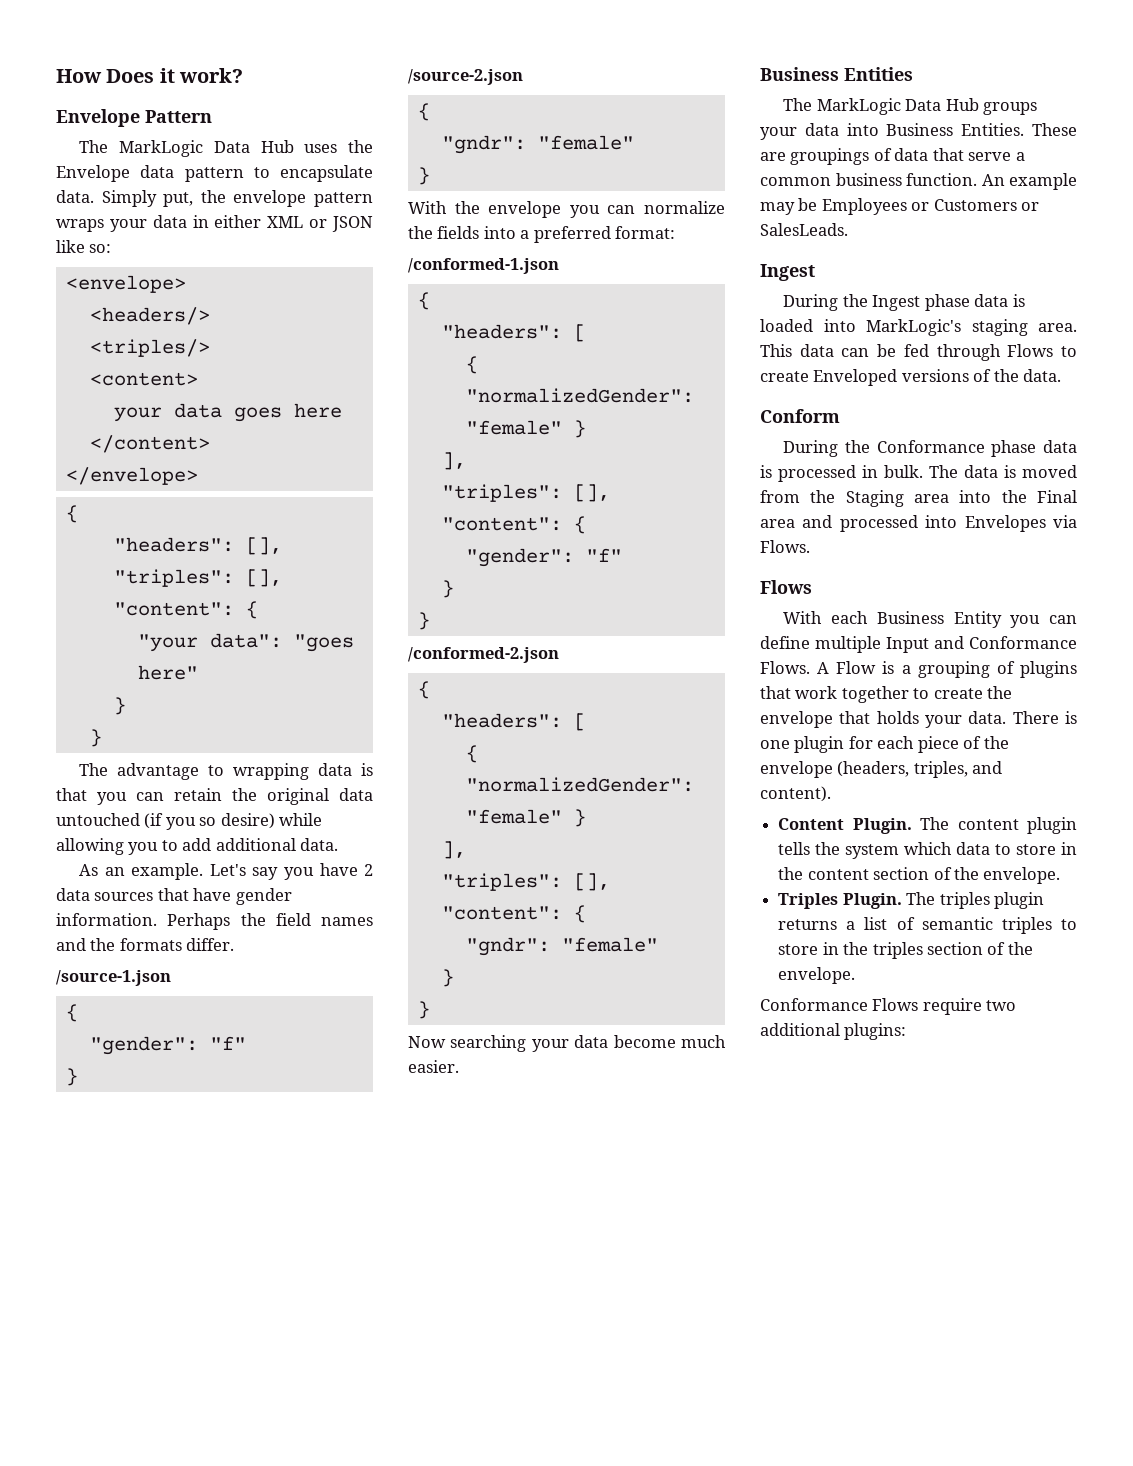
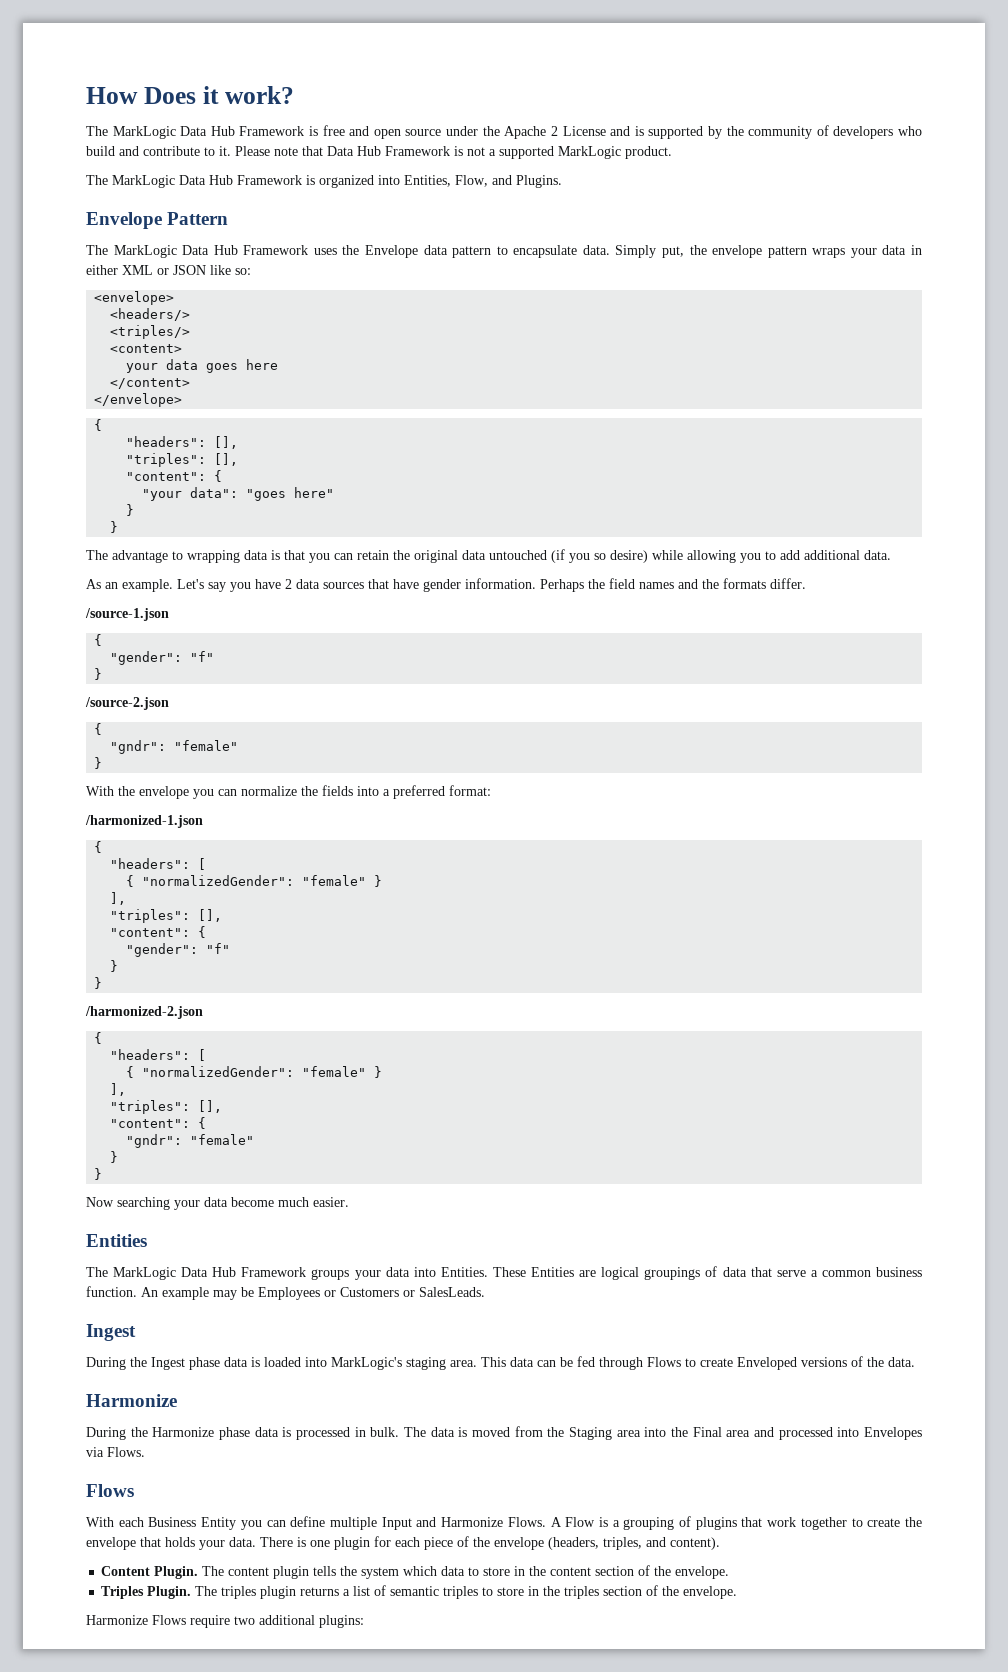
(244, 75) none -> [86,125,922,139] [86,146,672,159] [86,175,562,188] // The MarkLogic Data Hub Framework is free and open source under the Apache 2 License and is supported by the community of developers who build and contribute to it. Please note that Data Hub Framework is not a supported MarkLogic product. // The MarkLogic Data Hub Framework is organized into Entities, Flow, and Plugins.
(294, 146) none -> [243,245,309,255] Framework
[408,258,559,274] /conformed-1.json -> [85,815,203,828] /harmonized-1.json
[408,647,559,663] /conformed-2.json -> [85,1006,203,1019] /harmonized-2.json
[760,67,839,81] Business -> (349, 1202) none
(979, 104) none -> [241,1267,307,1277] Framework
[886,123,954,136] Business -> (436, 1272) none
[760,152,786,161] are -> [531,1267,640,1280] Entities are logical
[760,409,840,423] [783,440,985,457] Conform // During the Conformance -> [86,1394,177,1407] [86,1427,215,1440] Harmonize // During the Harmonize
[969,636,1077,649] Conformance -> [441,1517,504,1527] Harmonize
[760,998,868,1011] Conformance -> [86,1615,148,1625] Harmonize

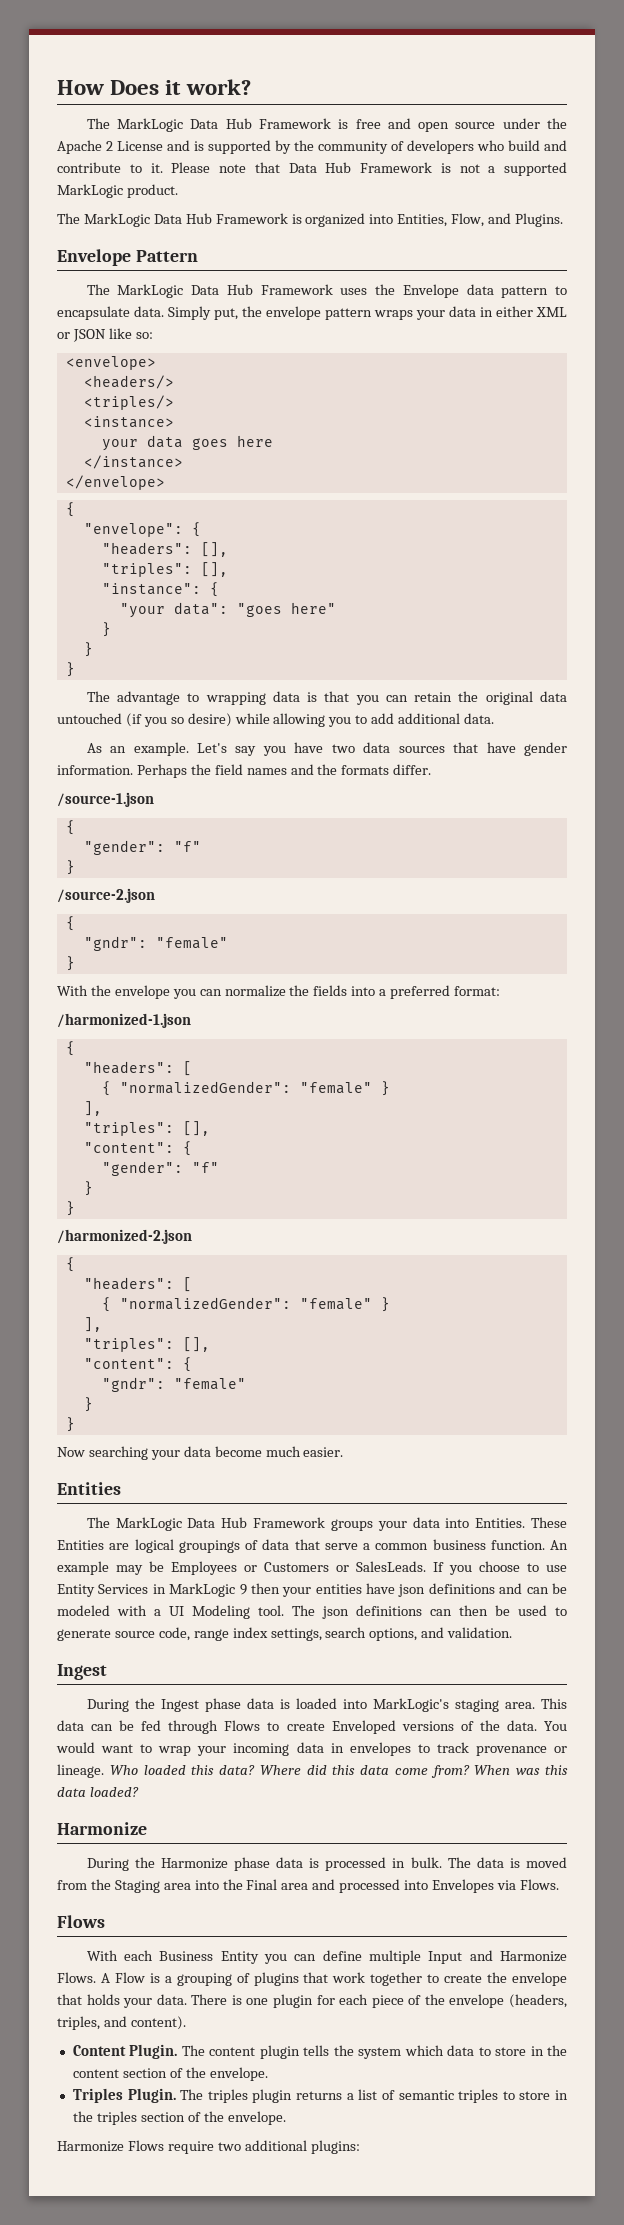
[110,344,183,353] <content> -> [83,416,174,428] <instance>
[110,378,191,389] </content> -> [83,455,183,469] </instance>
(103, 425) none -> [83,522,201,537] // "envelope": {
[126,472,207,481] "content": -> [101,583,201,595] "instance":
(119, 527) none -> [65,662,75,677] // }
[285,579,292,589] 2 -> [331,744,355,753] two
(485, 1292) none -> [433,1561,567,1575] [57,1583,567,1597] [57,1605,567,1619] [57,1627,513,1641] If you choose to use Entity Services in MarkLogic 9 then your entities have json definitions and can be modeled with a UI Modeling tool. The json definitions can then be used to generate source code, range index settings, search options, and validation.
(915, 1362) none -> [544,1721,568,1731] [56,1742,567,1756] [57,1764,568,1778] [57,1787,139,1797] You would want to wrap your incoming data in envelopes to track provenance or lineage. Who loaded this data? Where did this data come from? When was this data loaded?

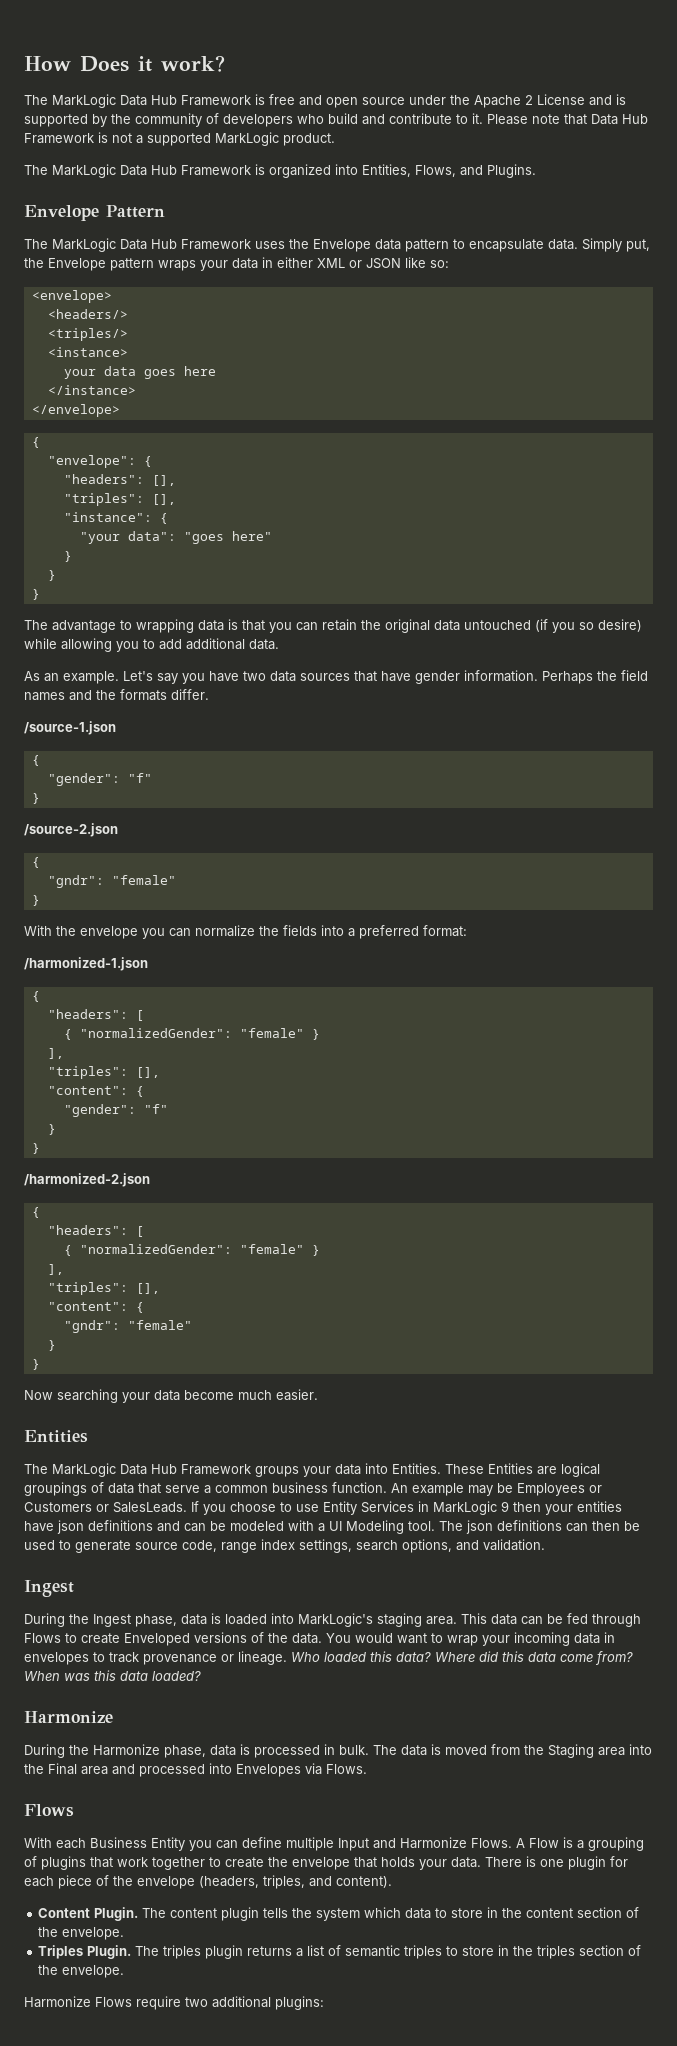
[451,213,485,227] Flow, -> [415,165,456,177] Flows,
[266,306,321,320] envelope -> [48,258,106,271] Envelope
[204,1698,241,1712] phase -> [135,1614,177,1627] phase,
[234,1857,271,1871] phase -> [164,1745,206,1758] phase,

